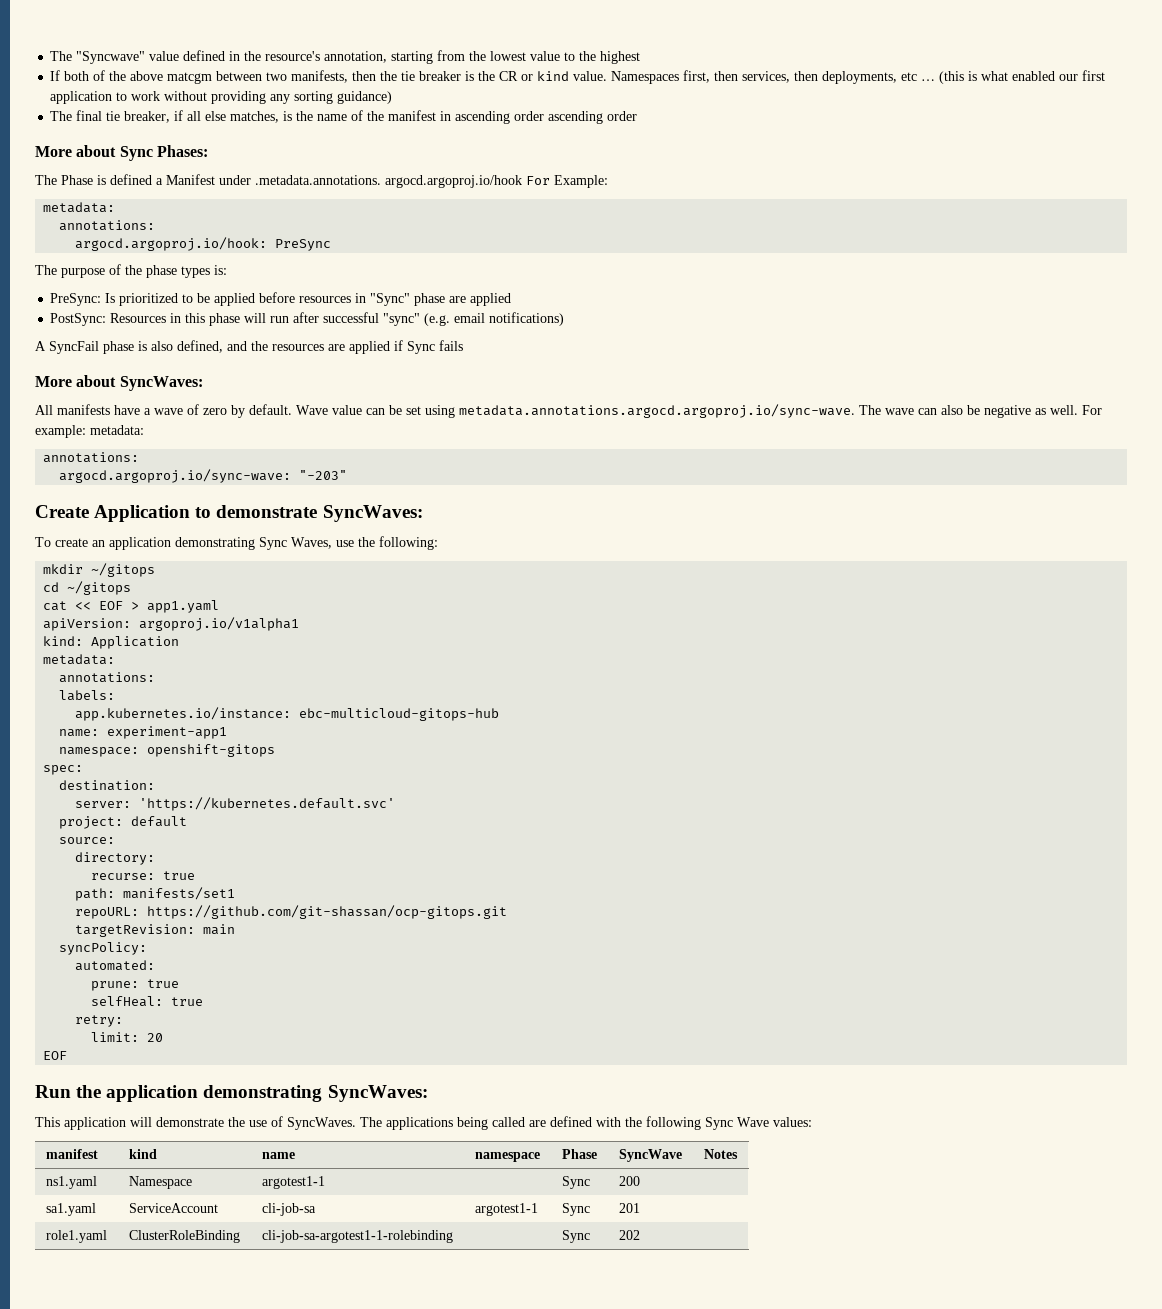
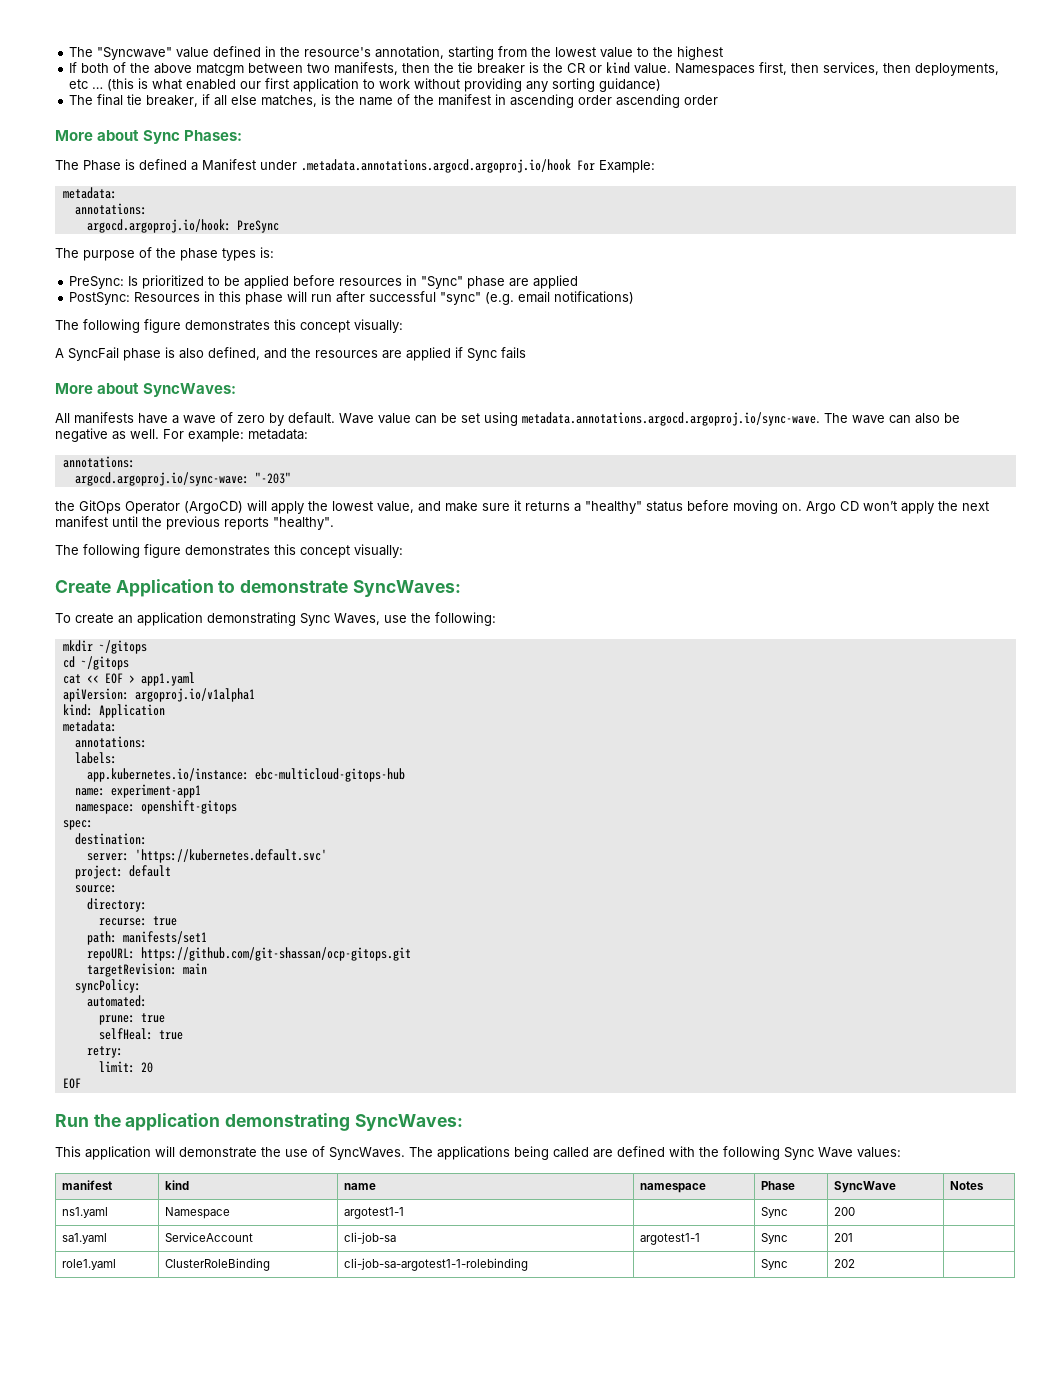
[255,175,522,188] .metadata.annotations. argocd.argoproj.io/hook -> [301,159,571,173] .metadata.annotations.argocd.argoproj.io/hook
(565, 319) none -> [55,319,403,333] // The following figure demonstrates this concept visually:
(348, 475) none -> [55,500,989,514] [55,516,334,530] [55,544,403,558] // the GitOps Operator (ArgoCD) will apply the lowest value, and make sure it returns a "healthy" status before moving on. Argo CD won’t apply the next manifest until the previous reports "healthy". // The following figure demonstrates this concept visually:

